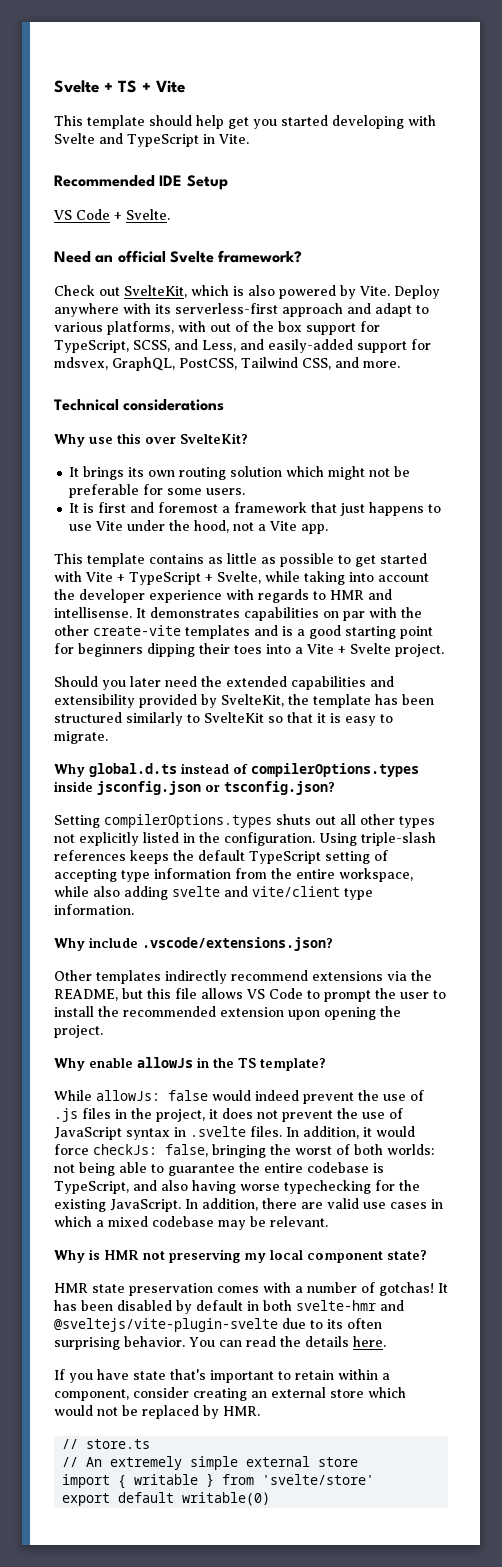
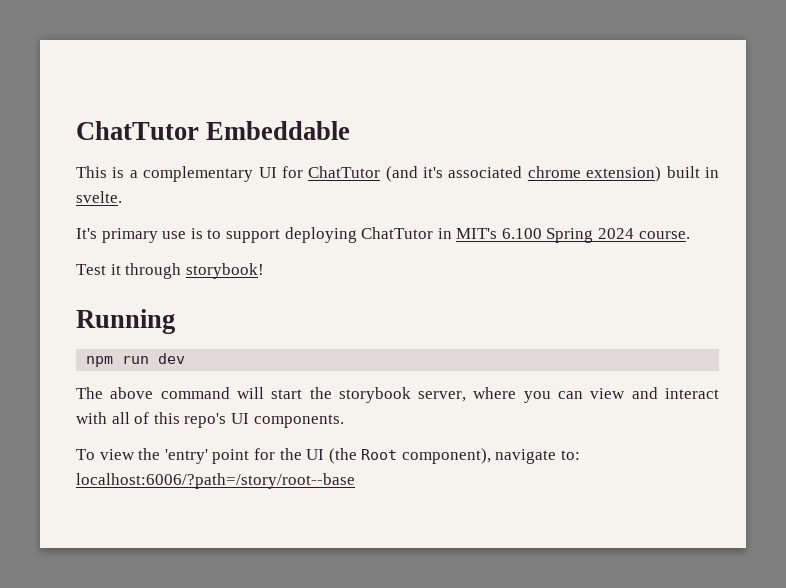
[54,80,185,93] [54,115,436,129] [54,133,249,147] [54,175,228,190] [54,209,170,220] [54,250,303,263] [54,285,440,299] [54,303,429,317] [54,321,380,335] [54,339,431,353] [54,357,400,371] [54,399,225,411] [54,433,248,447] [69,466,411,480] [69,484,246,498] [69,502,442,516] [69,520,329,534] [54,553,427,567] [54,571,429,585] [54,589,392,603] [54,607,422,621] [54,625,433,639] [54,643,444,657] [54,676,394,690] [54,694,434,708] [54,712,393,726] [54,731,108,744] [54,763,419,777] [54,781,335,795] [54,814,435,828] [54,832,436,846] [54,850,388,864] [54,868,413,882] [54,886,373,900] [54,904,134,915] [54,937,333,951] [54,970,432,984] [54,988,446,1002] [54,1006,401,1020] [54,1025,103,1038] [54,1057,326,1071] [54,1090,424,1104] [54,1108,403,1122] [54,1126,415,1140] [54,1144,434,1158] [54,1162,384,1176] [54,1180,420,1194] [54,1198,443,1212] [54,1216,328,1230] [54,1249,427,1263] [54,1282,448,1296] [54,1300,404,1314] [54,1318,382,1332] [54,1336,386,1350] [54,1369,390,1383] [54,1387,406,1401] [54,1405,260,1419] [62,1439,151,1449] [62,1456,359,1470] [62,1473,375,1489] [62,1492,271,1506] Svelte + TS + Vite // This template should help get you started developing with Svelte and TypeScript in Vite. // Recommended IDE Setup // VS Code + Svelte. // Need an official Svelte framework? // Check out SvelteKit, which is also powered by Vite. Deploy anywhere with its serverless-first approach and adapt to various platforms, with out of the box support for TypeScript, SCSS, and Less, and easily-added support for mdsvex, GraphQL, PostCSS, Tailwind CSS, and more. // Technical considerations // Why use this over SvelteKit? // It brings its own routing solution which might not be preferable for some users. // It is first and foremost a framework that just happens to use Vite under the hood, not a Vite app. // This template contains as little as possible to get started with Vite + TypeScript + Svelte, while taking into account the developer experience with regards to HMR and intellisense. It demonstrates capabilities on par with the other create-vite templates and is a good starting point for beginners dipping their toes into a Vite + Svelte project. // Should you later need the extended capabilities and extensibility provided by SvelteKit, the template has been structured similarly to SvelteKit so that it is easy to migrate. // Why global.d.ts instead of compilerOptions.types inside jsconfig.json or tsconfig.json? // Setting compilerOptions.types shuts out all other types not explicitly listed in the configuration. Using triple-slash references keeps the default TypeScript setting of accepting type information from the entire workspace, while also adding svelte and vite/client type information. // Why include .vscode/extensions.json? // Other templates indirectly recommend extensions via the README, but this file allows VS Code to prompt the user to install the recommended extension upon opening the project. // Why enable allowJs in the TS template? // While allowJs: false would indeed prevent the use of .js files in the project, it does not prevent the use of JavaScript syntax in .svelte files. In addition, it would force checkJs: false, bringing the worst of both worlds: not being able to guarantee the entire codebase is TypeScript, and also having worse typechecking for the existing JavaScript. In addition, there are valid use cases in which a mixed codebase may be relevant. // Why is HMR not preserving my local component state? // HMR state preservation comes with a number of gotchas! It has been disabled by default in both svelte-hmr and @sveltejs/vite-plugin-svelte due to its often surprising behavior. You can read the details here. // If you have state that's important to retain within a component, consider creating an external store which would not be replaced by HMR. // // store.ts // // An extremely simple external store // import { writable } from 'svelte/store' // export default writable(0) -> [76,121,351,140] [76,166,719,182] [76,191,122,203] [76,227,690,243] [76,263,264,279] [76,309,175,334] [86,353,186,367] [76,387,719,403] [76,412,344,428] [76,448,581,464] [76,473,355,489] ChatTutor Embeddable // This is a complementary UI for ChatTutor (and it's associated chrome extension) built in svelte. // It's primary use is to support deploying ChatTutor in MIT's 6.100 Spring 2024 course. // Test it through storybook! // Running // npm run dev // The above command will start the storybook server, where you can view and interact with all of this repo's UI components. // To view the 'entry' point for the UI (the Root component), navigate to: localhost:6006/?path=/story/root--base

